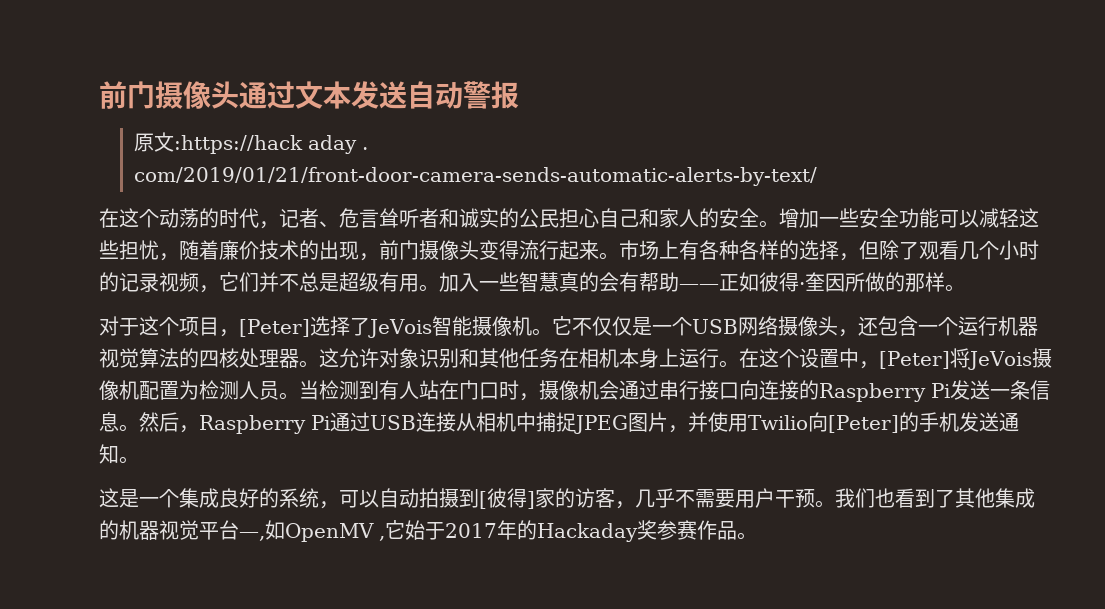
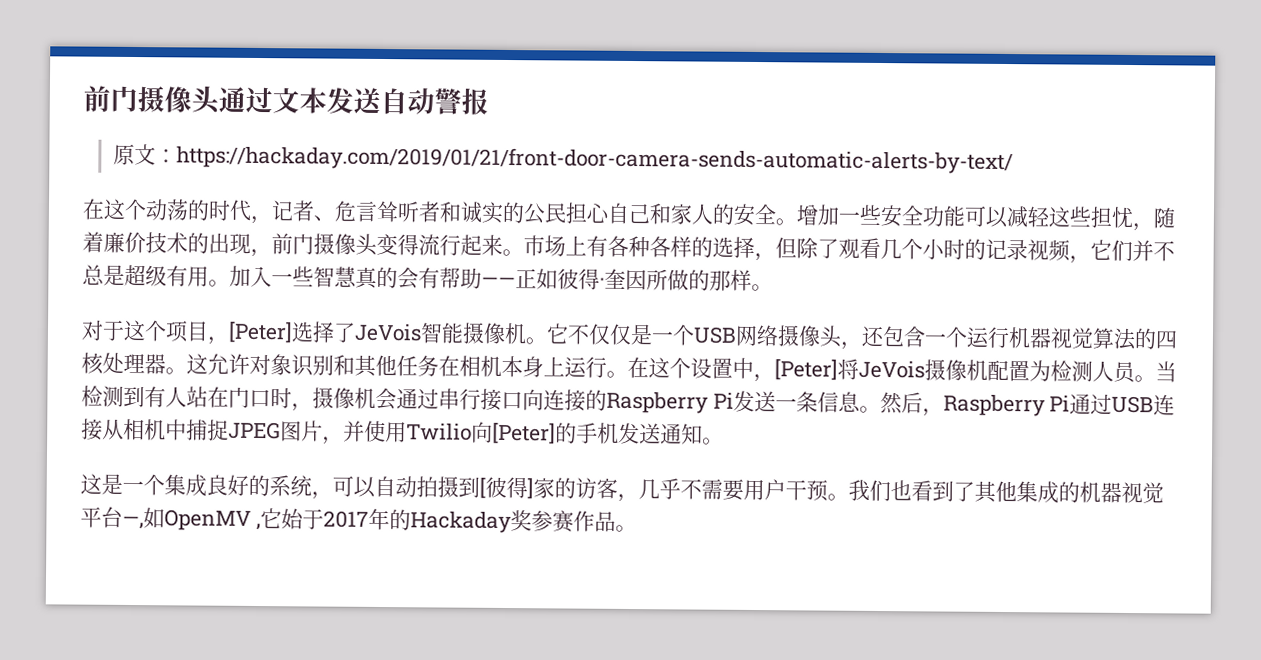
[174,135,369,154] [134,167,818,186] :https://hack aday . com/2019/01/21/front-door-camera-sends-automatic-alerts-by-text/ -> [154,145,1013,175] ：https://hackaday.com/2019/01/21/front-door-camera-sends-automatic-alerts-by-text/

